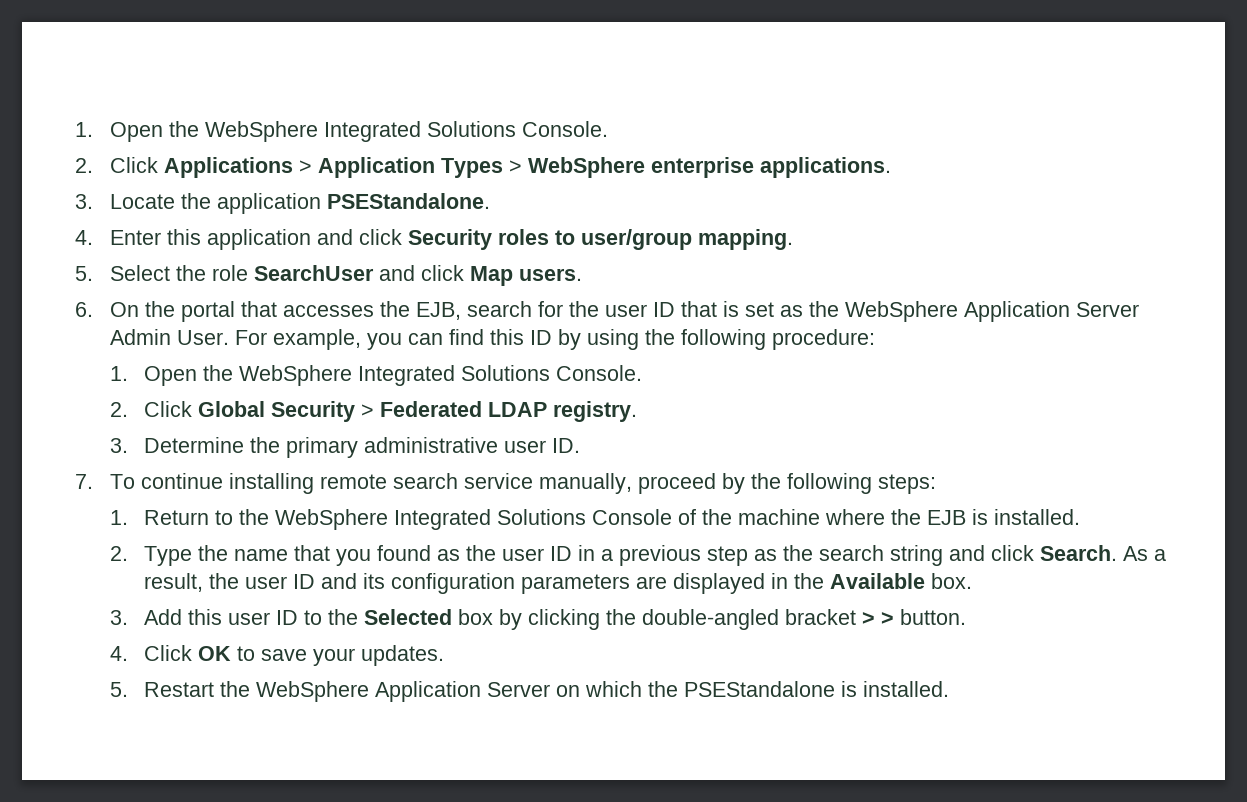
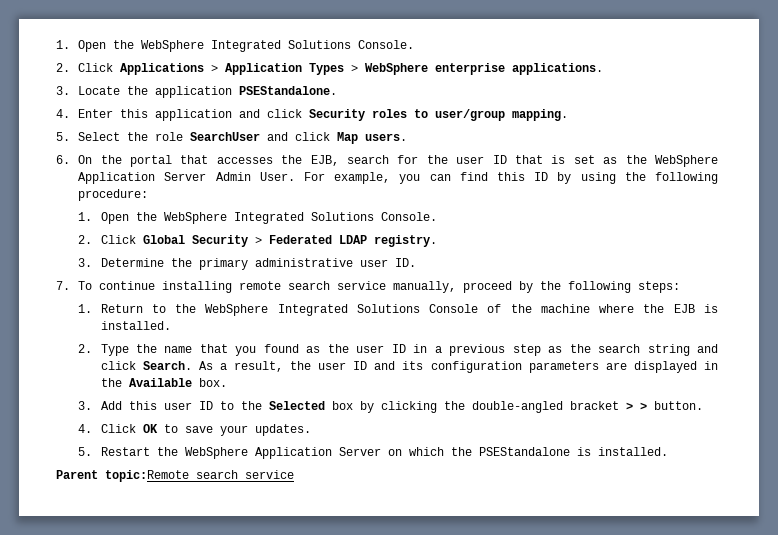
(950, 689) none -> [56,470,294,482] // Parent topic:Remote search service

